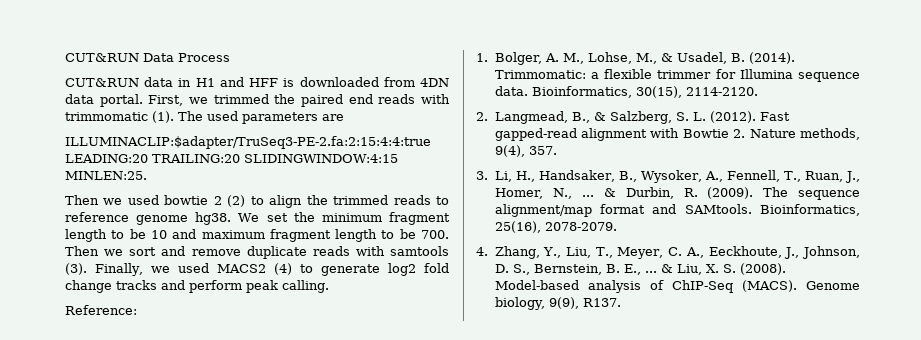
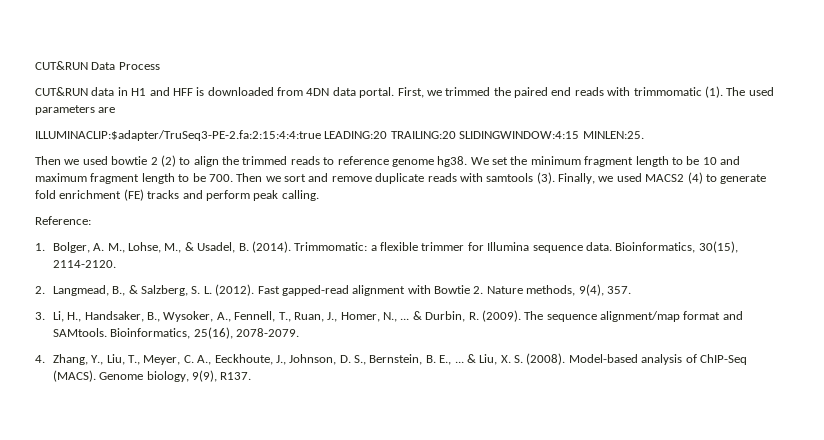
[387,263,449,276] [65,280,112,293] log2 fold change -> [35,189,144,201] fold enrichment (FE)

